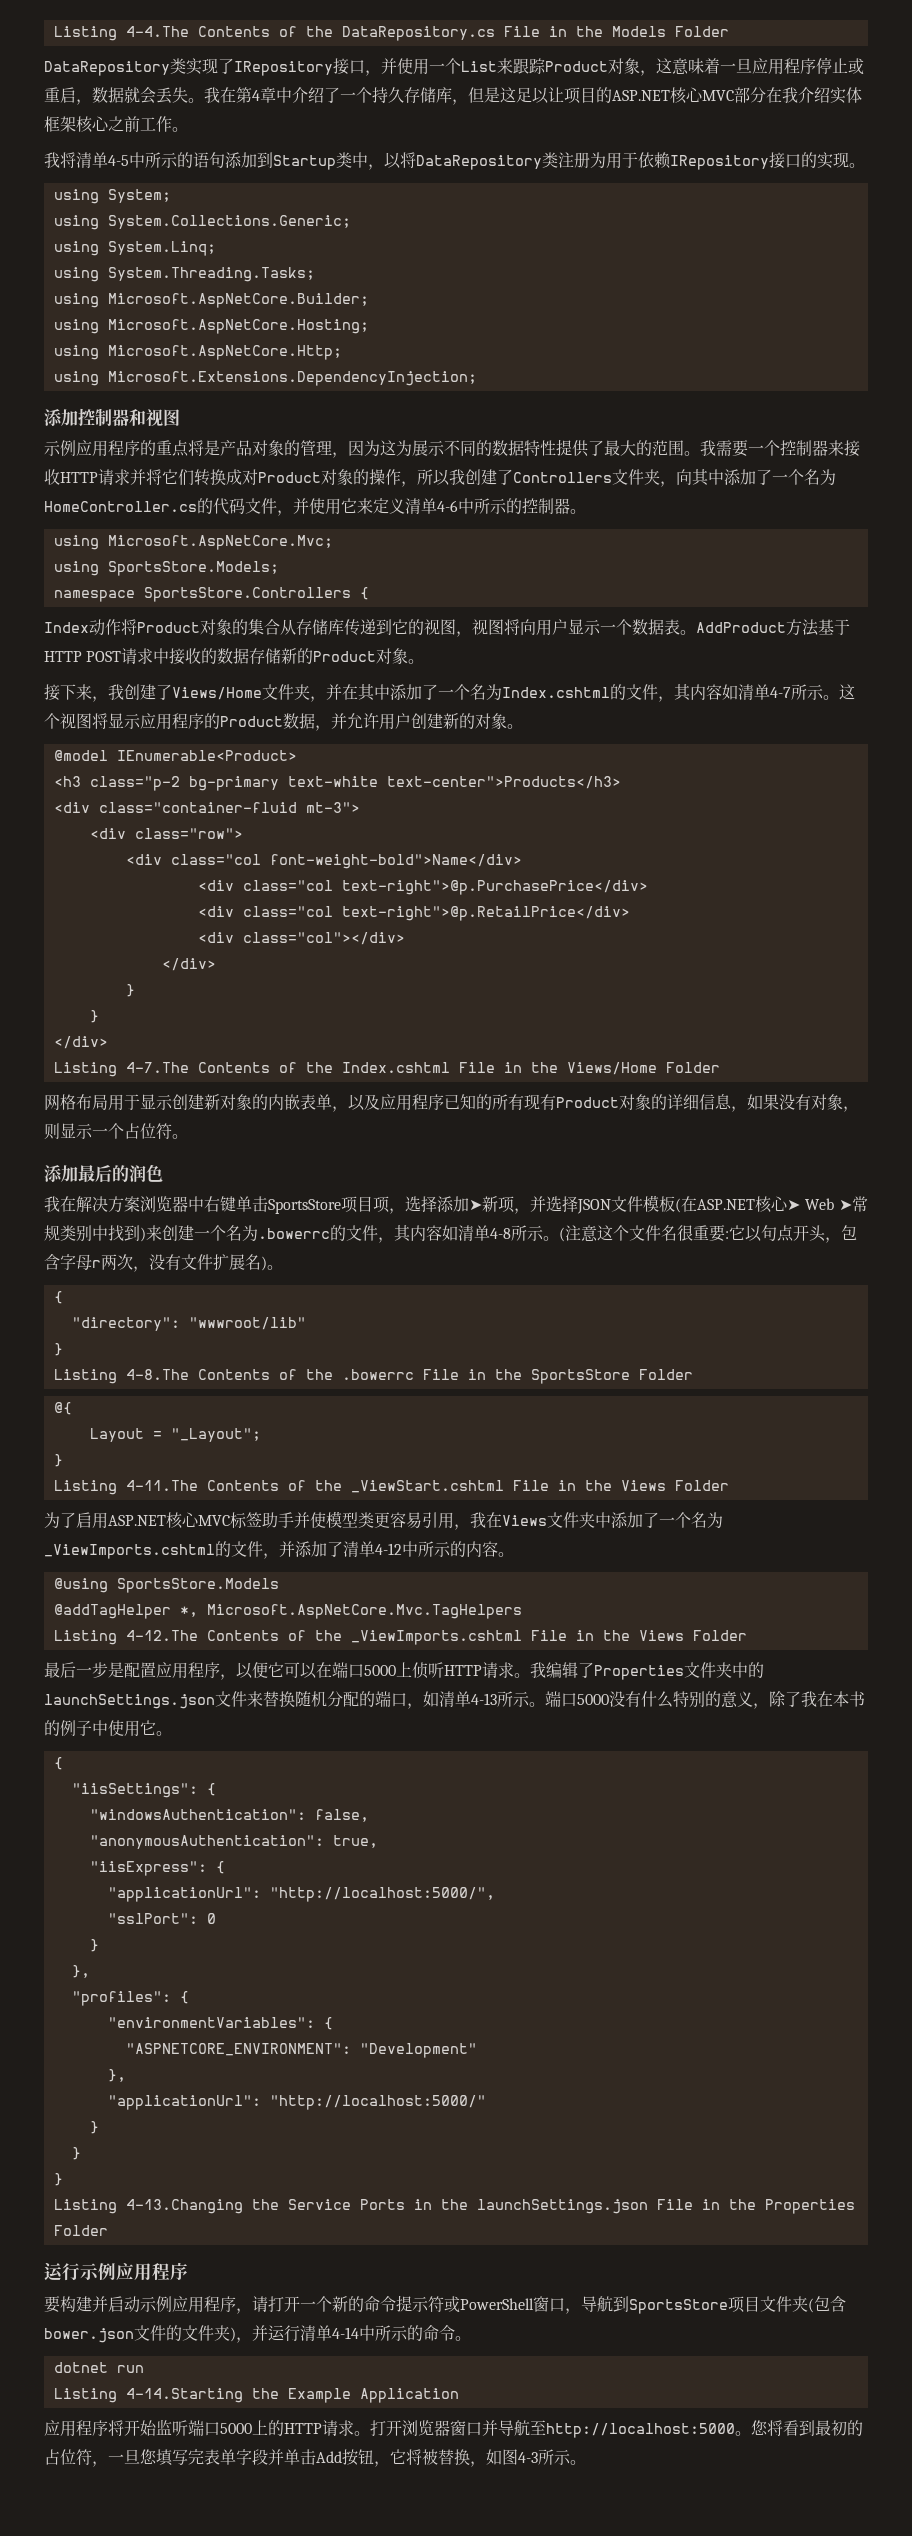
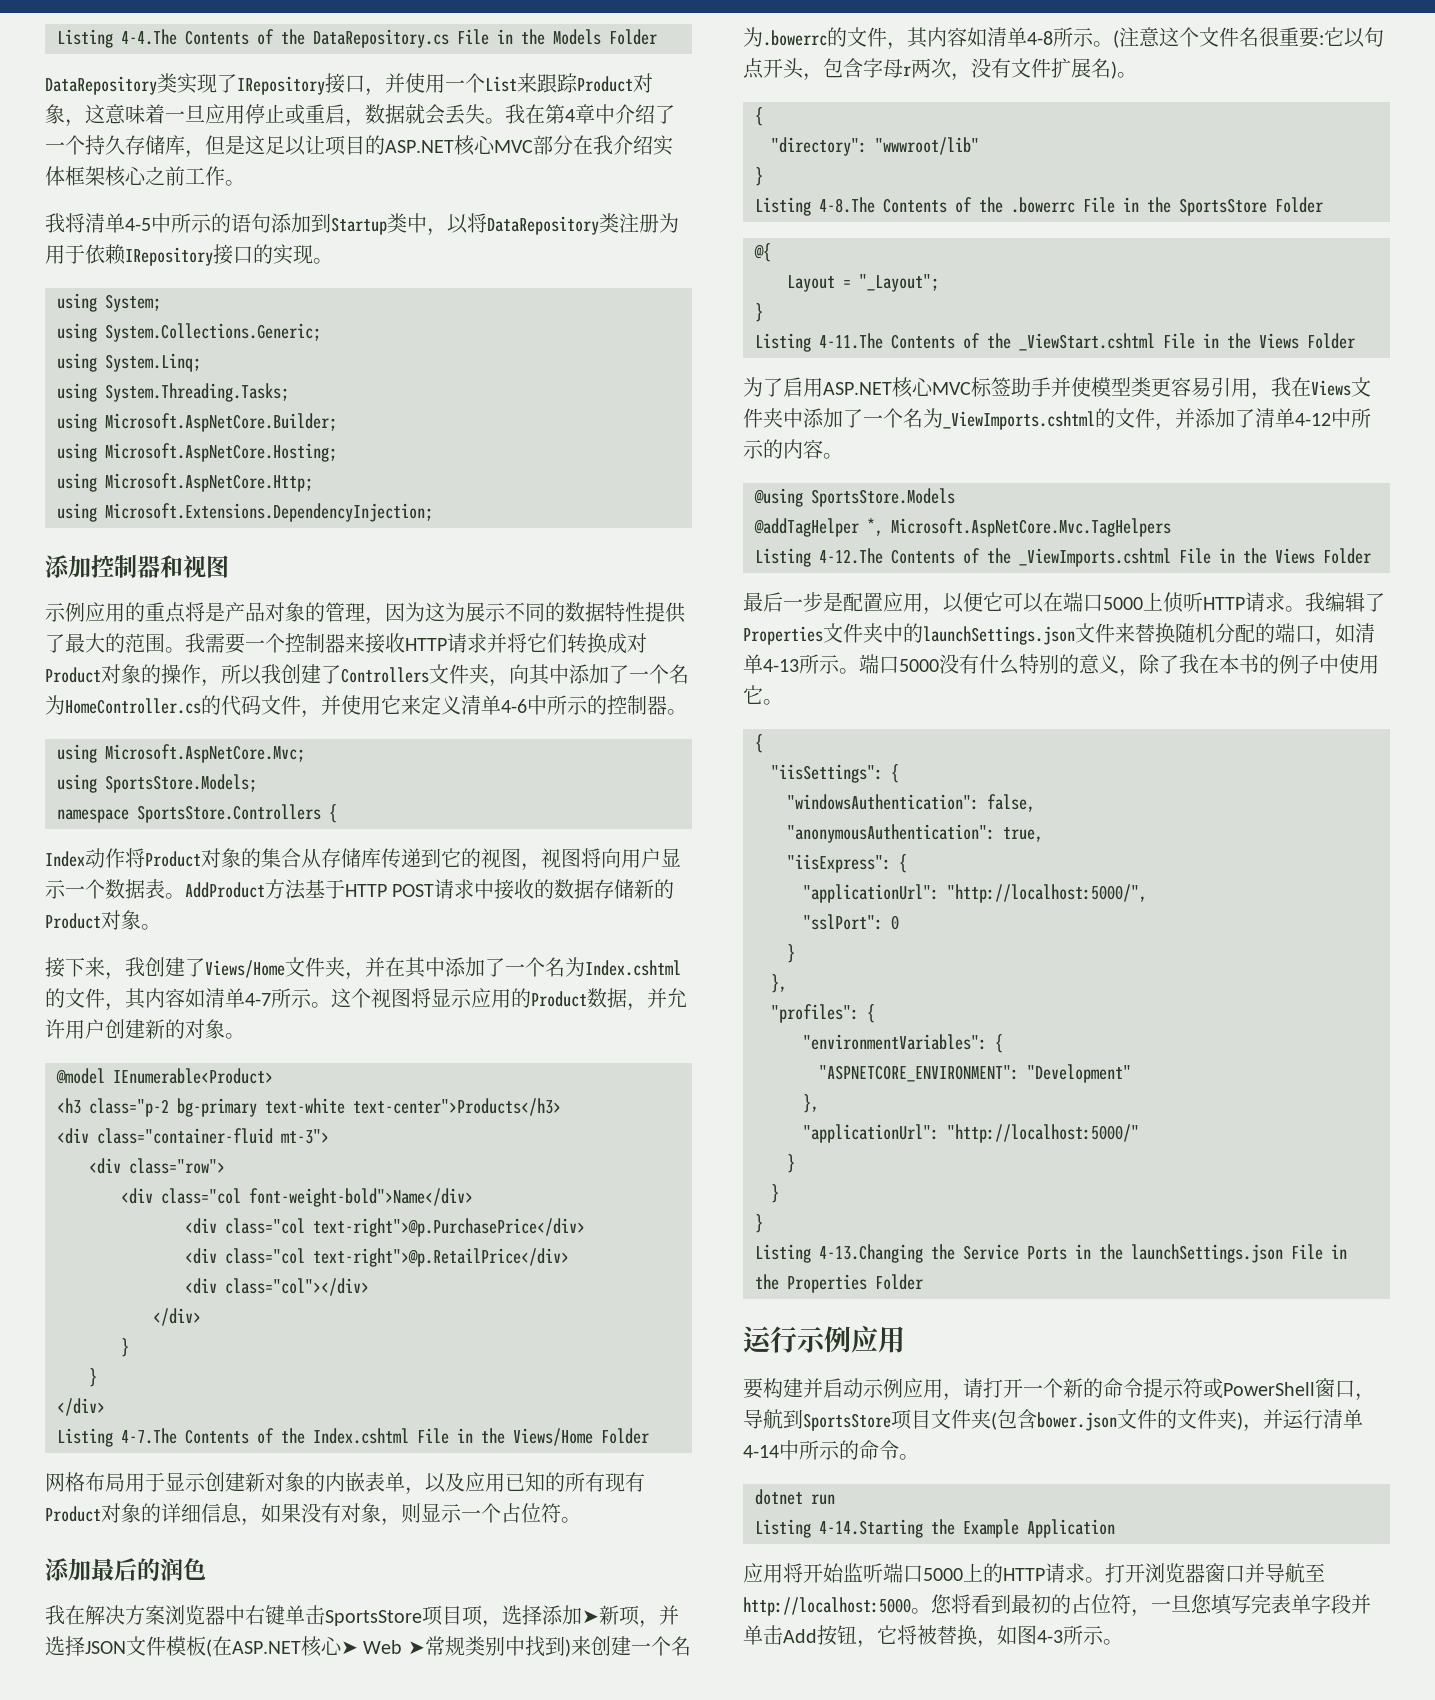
[784,58,816,74] 程序 -> (245, 114) none
[108,440,140,456] 程序 -> (125, 612) none
[172,713,204,729] 程序 -> (511, 998) none
[412,1094,444,1110] 程序 -> (505, 1482) none
[188,1662,220,1678] 程序 -> (923, 602) none
[152,2262,188,2281] 程序 -> (905, 1339) none
[204,2296,236,2312] 程序 -> (943, 1388) none
[76,2420,108,2436] 程序 -> (783, 1573) none

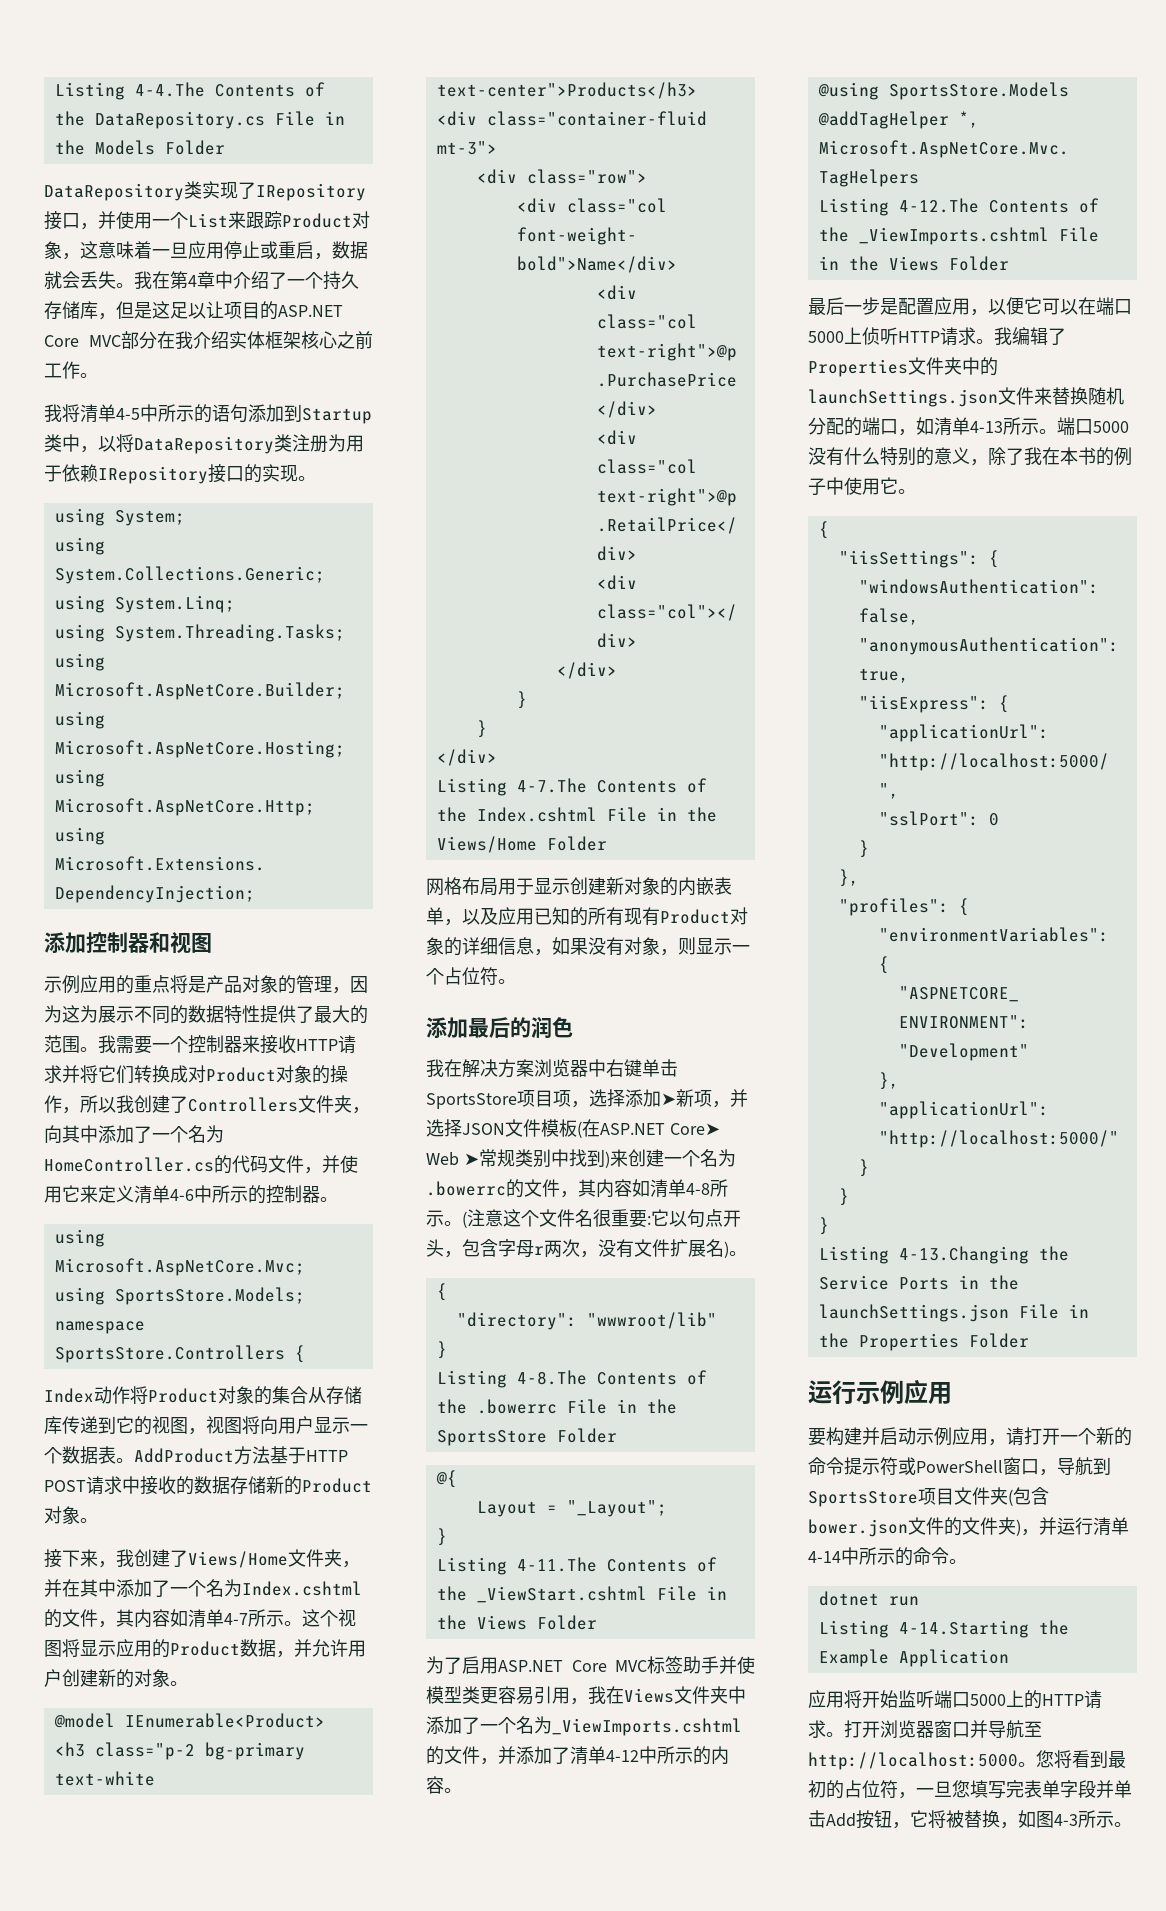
[454,135,496,156] 核心 -> [44,335,79,347] Core
[301,1636,358,1657] 核心➤ -> [669,1123,720,1136] Core➤
[892,377,934,398] 核心 -> [571,1660,607,1672] Core

